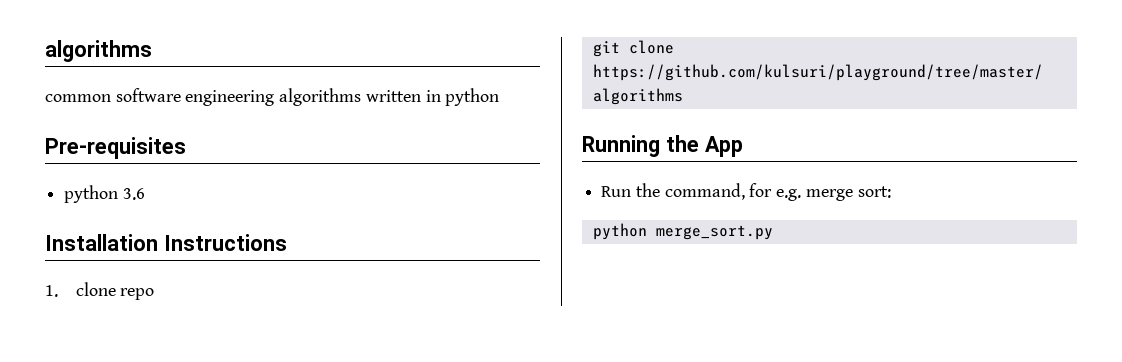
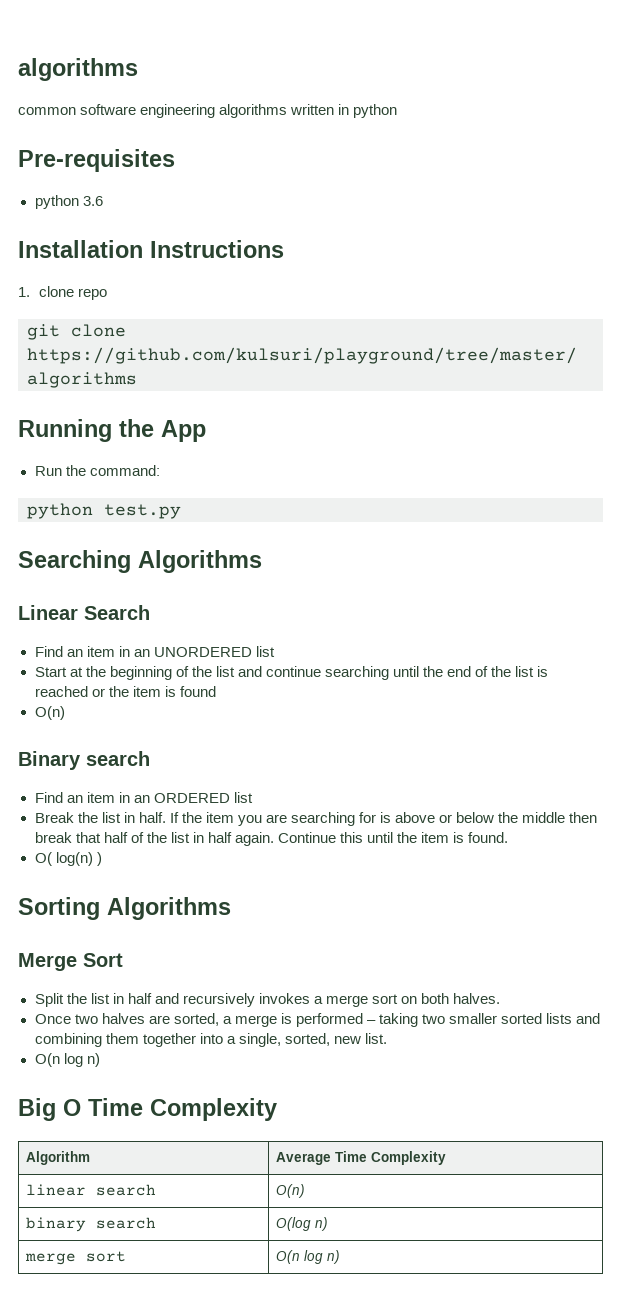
[664,183,891,201] [592,223,773,240] command, for e.g. merge sort: // python merge_sort.py -> [89,465,160,476] [27,503,181,519] [18,550,262,573] [18,605,150,620] [34,646,275,657] [34,666,549,680] [34,686,216,697] [34,706,65,720] [18,751,150,770] [34,792,253,803] [34,812,598,826] [34,832,509,846] [34,852,102,866] [18,897,231,920] [18,953,123,971] [34,993,501,1007] [34,1013,601,1027] [34,1033,387,1047] [34,1053,100,1067] [18,1098,277,1121] [25,1151,90,1165] [275,1151,446,1165] [25,1184,156,1196] [275,1184,305,1198] [25,1217,156,1232] [275,1217,328,1231] [24,1251,126,1265] [275,1250,340,1264] command: // python test.py // Searching Algorithms // Linear Search // Find an item in an UNORDERED list // Start at the beginning of the list and continue searching until the end of the list is reached or the item is found // O(n) // Binary search // Find an item in an ORDERED list // Break the list in half. If the item you are searching for is above or below the middle then break that half of the list in half again. Continue this until the item is found. // O( log(n) ) // Sorting Algorithms // Merge Sort // Split the list in half and recursively invokes a merge sort on both halves. // Once two halves are sorted, a merge is performed – taking two smaller sorted lists and combining them together into a single, sorted, new list. // O(n log n) // Big O Time Complexity // Algorithm | Average Time Complexity // linear search | O(n) // binary search | O(log n) // merge sort | O(n log n)

